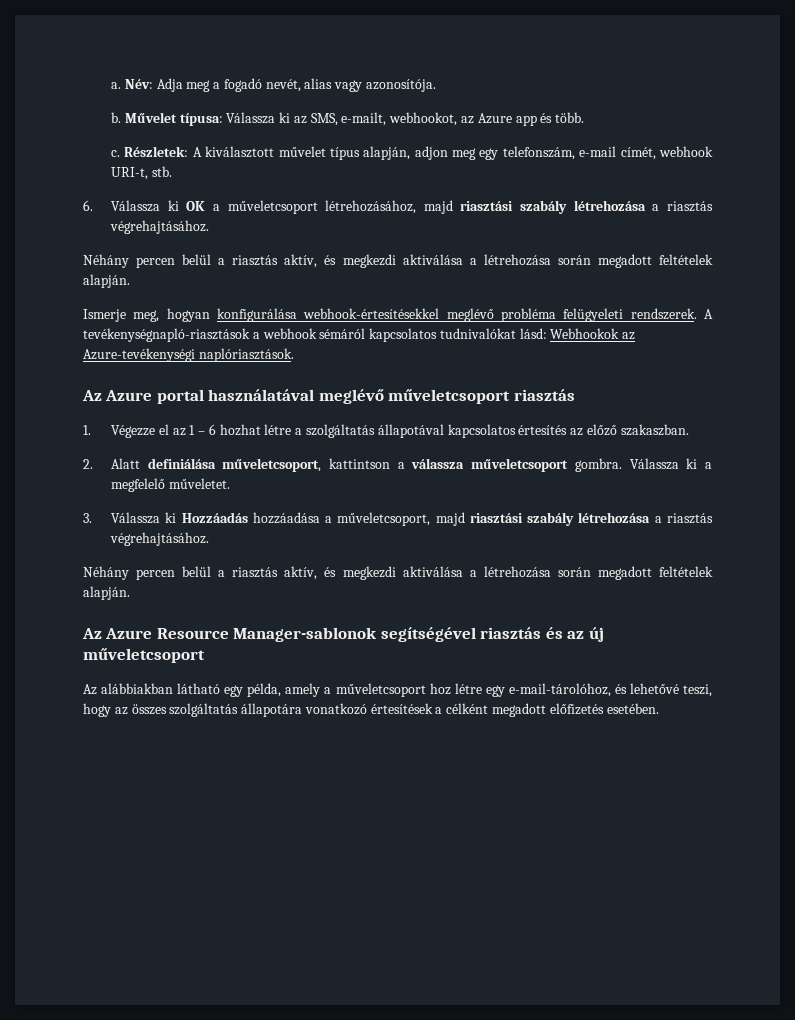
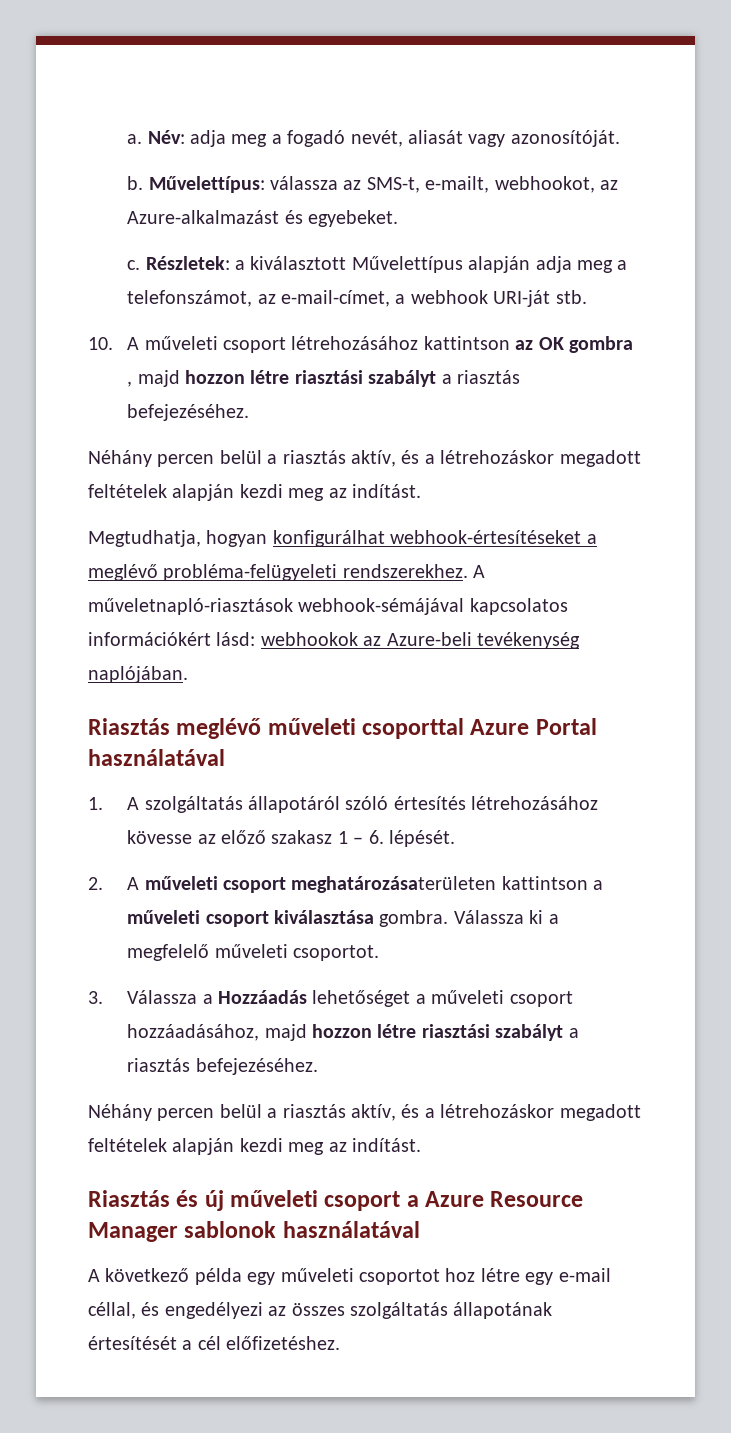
[156,78,183,92] Adja -> [189,130,226,147] adja
[304,78,436,92] [110,112,585,126] [110,146,713,160] [110,166,172,180] [83,200,713,214] [109,220,209,234] [83,254,713,268] [83,274,130,288] [83,308,713,322] [83,328,636,342] [83,348,294,362] [82,389,575,404] [83,424,689,438] [83,458,569,472] alias vagy azonosítója. // b. Művelet típusa: Válassza ki az SMS, e-mailt, webhookot, az Azure app és több. // c. Részletek: A kiválasztott művelet típus alapján, adjon meg egy telefonszám, e-mail címét, webhook URI-t, stb. // 6. Válassza ki OK a műveletcsoport létrehozásához, majd riasztási szabály létrehozása a riasztás végrehajtásához. // Néhány percen belül a riasztás aktív, és megkezdi aktiválása a létrehozása során megadott feltételek alapján. // Ismerje meg, hogyan konfigurálása webhook-értesítésekkel meglévő probléma felügyeleti rendszerek. A tevékenységnapló-riasztások a webhook sémáról kapcsolatos tudnivalókat lásd: Webhookok az Azure-tevékenységi naplóriasztások. // Az Azure portal használatával meglévő műveletcsoport riasztás // 1. Végezze el az 1 – 6 hozhat létre a szolgáltatás állapotával kapcsolatos értesítés az előző szakaszban. // 2. Alatt definiálása műveletcsoport, kattintson a válassza műveletcsoport -> [407,130,620,147] [127,176,618,193] [127,210,398,227] [127,256,628,273] [127,290,587,307] [88,336,633,353] [127,370,520,387] [127,404,250,421] [88,450,641,467] [88,484,421,501] [88,530,597,547] [88,564,486,581] [88,598,568,615] [88,632,580,649] [88,666,188,683] [88,718,597,739] [88,749,225,766] [88,796,599,813] [127,830,455,847] [88,876,604,893] [127,910,374,927] aliasát vagy azonosítóját. // b. Művelettípus: válassza az SMS-t, e-mailt, webhookot, az Azure-alkalmazást és egyebeket. // c. Részletek: a kiválasztott Művelettípus alapján adja meg a telefonszámot, az e-mail-címet, a webhook URI-ját stb. // 10. A műveleti csoport létrehozásához kattintson az OK gombra , majd hozzon létre riasztási szabályt a riasztás befejezéséhez. // Néhány percen belül a riasztás aktív, és a létrehozáskor megadott feltételek alapján kezdi meg az indítást. // Megtudhatja, hogyan konfigurálhat webhook-értesítéseket a meglévő probléma-felügyeleti rendszerekhez. A műveletnapló-riasztások webhook-sémájával kapcsolatos információkért lásd: webhookok az Azure-beli tevékenység naplójában. // Riasztás meglévő műveleti csoporttal Azure Portal használatával // 1. A szolgáltatás állapotáról szóló értesítés létrehozásához kövesse az előző szakasz 1 – 6. lépését. // 2. A műveleti csoport meghatározásaterületen kattintson a műveleti csoport kiválasztása
[168,478,230,489] műveletet. -> [214,944,379,961] műveleti csoportot.
[165,512,713,526] [109,532,209,546] [83,566,713,580] [83,586,130,600] [82,627,604,642] [83,648,205,663] [83,683,712,697] [83,703,659,717] ki Hozzáadás hozzáadása a műveletcsoport, majd riasztási szabály létrehozása a riasztás végrehajtásához. // Néhány percen belül a riasztás aktív, és megkezdi aktiválása a létrehozása során megadott feltételek alapján. // Az Azure Resource Manager-sablonok segítségével riasztás és az új műveletcsoport // Az alábbiakban látható egy példa, amely a műveletcsoport hoz létre egy e-mail-tárolóhoz, és lehetővé teszi, hogy az összes szolgáltatás állapotára vonatkozó értesítések a célként megadott előfizetés esetében. -> [202,990,573,1007] [127,1024,579,1041] [127,1058,318,1075] [88,1104,641,1121] [88,1138,421,1155] [88,1190,584,1211] [88,1221,420,1242] [88,1268,611,1285] [88,1302,553,1319] [88,1336,341,1350] a Hozzáadás lehetőséget a műveleti csoport hozzáadásához, majd hozzon létre riasztási szabályt a riasztás befejezéséhez. // Néhány percen belül a riasztás aktív, és a létrehozáskor megadott feltételek alapján kezdi meg az indítást. // Riasztás és új műveleti csoport a Azure Resource Manager sablonok használatával // A következő példa egy műveleti csoportot hoz létre egy e-mail céllal, és engedélyezi az összes szolgáltatás állapotának értesítését a cél előfizetéshez.

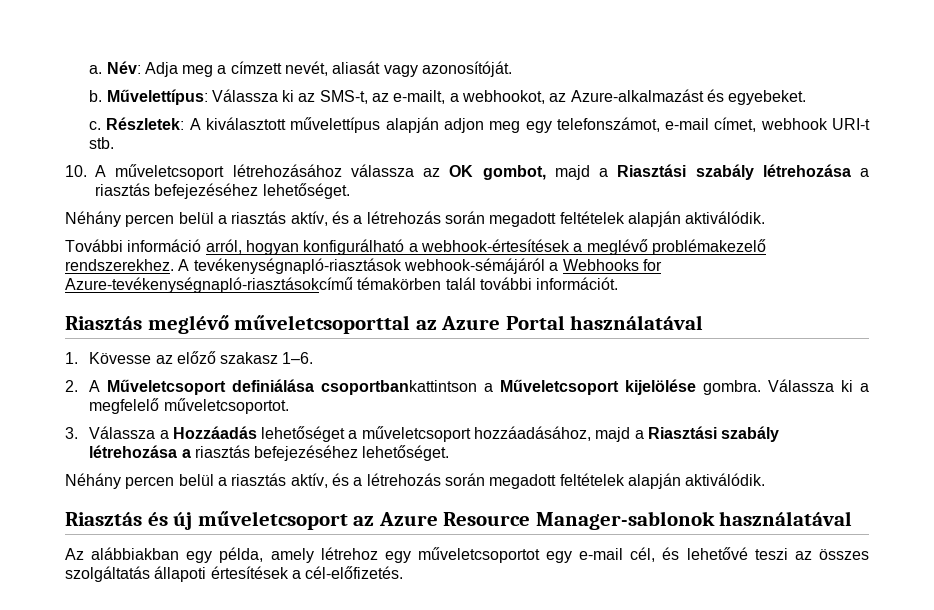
[189,130,346,147] adja meg a fogadó -> [144,61,282,77] Adja meg a címzett
[269,176,490,193] válassza az SMS-t, e-mailt, -> [211,89,459,104] Válassza ki az SMS-t, az e-mailt, a
[234,256,628,273] [127,290,587,307] [88,336,633,353] [127,370,520,387] [127,404,250,421] [88,450,641,467] [88,484,421,501] [88,530,582,547] a kiválasztott Művelettípus alapján adja meg a telefonszámot, az e-mail-címet, a webhook URI-ját stb. // 10. A műveleti csoport létrehozásához kattintson az OK gombra , majd hozzon létre riasztási szabályt a riasztás befejezéséhez. // Néhány percen belül a riasztás aktív, és a létrehozáskor megadott feltételek alapján kezdi meg az indítást. // Megtudhatja, hogyan konfigurálhat webhook-értesítéseket -> [189,117,871,133] [89,137,115,149] [65,164,869,180] [95,183,350,199] [65,211,766,227] [65,239,570,255] A kiválasztott művelettípus alapján adjon meg egy telefonszámot, e-mail címet, webhook URI-t stb. // 10. A műveletcsoport létrehozásához válassza az OK gombot, majd a Riasztási szabály létrehozása a riasztás befejezéséhez lehetőséget. // Néhány percen belül a riasztás aktív, és a létrehozás során megadott feltételek alapján aktiválódik. // További információ arról, hogyan konfigurálható a webhook-értesítések
[163,564,338,581] probléma-felügyeleti -> [651,239,766,255] problémakezelő
[88,598,568,615] [88,632,580,649] [88,666,188,683] műveletnapló-riasztások webhook-sémájával kapcsolatos információkért lásd: webhookok az Azure-beli tevékenység naplójában. -> [193,258,662,274] [65,277,619,293] tevékenységnapló-riasztások webhook-sémájáról a Webhooks for Azure-tevékenységnapló-riasztásokcímű témakörben talál további információt.
[267,718,465,739] műveleti csoporttal -> [234,315,437,334] műveletcsoporttal az
[127,796,599,813] [127,830,455,847] [88,876,604,893] [127,910,374,927] A szolgáltatás állapotáról szóló értesítés létrehozásához kövesse az előző szakasz 1 – 6. lépését. // 2. A műveleti csoport meghatározásaterületen kattintson a műveleti csoport kiválasztása -> [89,351,314,364] [65,379,697,395] Kövesse az előző szakasz 1–6. // 2. A Műveletcsoport definiálása csoportbankattintson a Műveletcsoport kijelölése
[214,944,379,961] műveleti csoportot. -> [163,398,289,414] műveletcsoportot.
[431,990,573,1007] [127,1024,579,1041] [127,1058,318,1075] [88,1104,641,1121] [88,1138,421,1155] műveleti csoport hozzáadásához, majd hozzon létre riasztási szabályt a riasztás befejezéséhez. // Néhány percen belül a riasztás aktív, és a létrehozáskor megadott feltételek alapján kezdi meg az indítást. -> [361,426,780,442] [89,445,450,461] [65,473,766,489] műveletcsoport hozzáadásához, majd a Riasztási szabály létrehozása a riasztás befejezéséhez lehetőséget. // Néhány percen belül a riasztás aktív, és a létrehozás során megadott feltételek alapján aktiválódik.
[230,1190,584,1211] [88,1221,420,1242] [88,1268,611,1285] [88,1302,553,1319] [88,1336,341,1350] műveleti csoport a Azure Resource Manager sablonok használatával // A következő példa egy műveleti csoportot hoz létre egy e-mail céllal, és engedélyezi az összes szolgáltatás állapotának értesítését a cél előfizetéshez. -> [197,511,853,530] [65,547,869,563] [65,566,404,582] műveletcsoport az Azure Resource Manager-sablonok használatával // Az alábbiakban egy példa, amely létrehoz egy műveletcsoportot egy e-mail cél, és lehetővé teszi az összes szolgáltatás állapoti értesítések a cél-előfizetés.

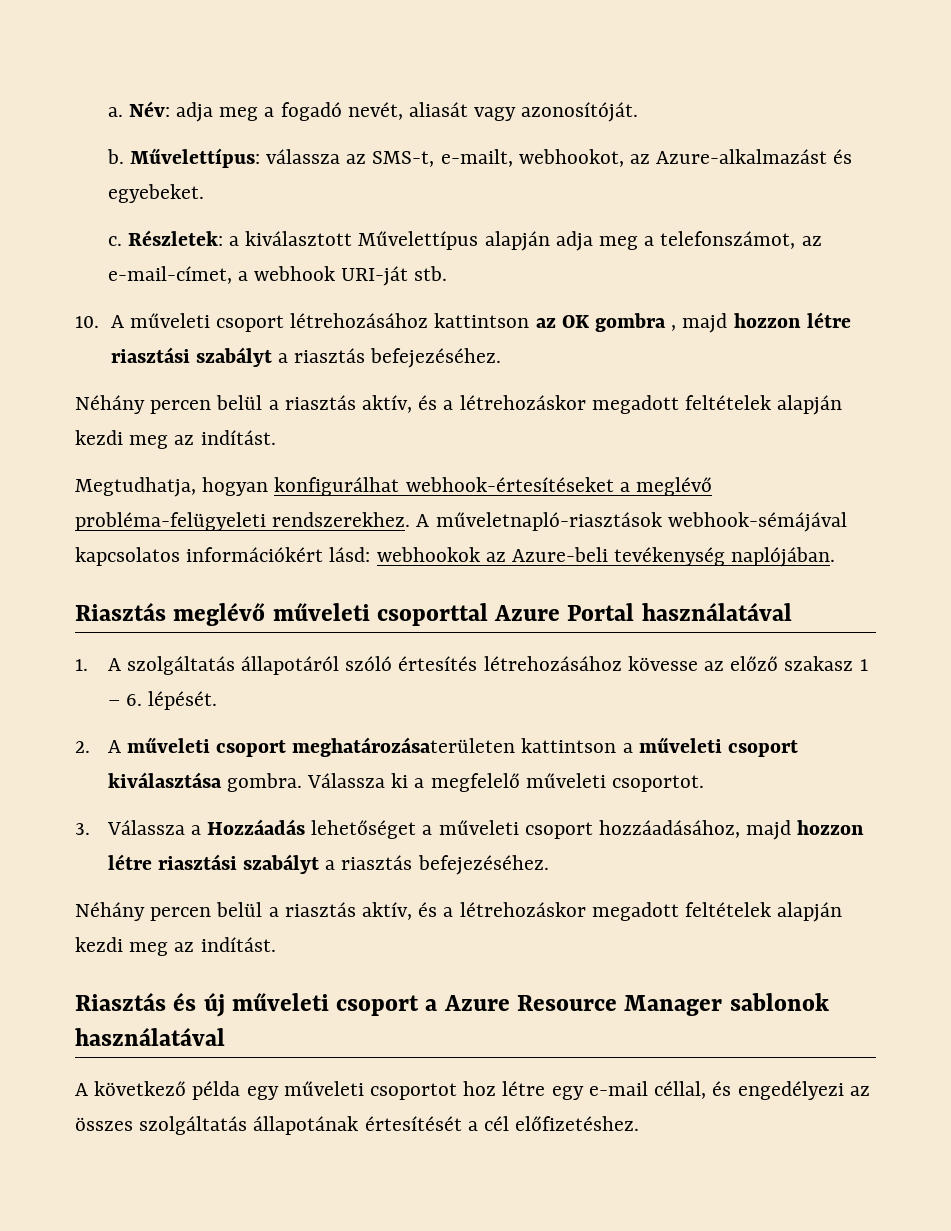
[144,61,282,77] Adja meg a címzett -> [176,102,342,122] adja meg a fogadó
[211,89,459,104] Válassza ki az SMS-t, az e-mailt, a -> [266,149,513,167] válassza az SMS-t, e-mailt,
[189,117,871,133] [89,137,115,149] [65,164,869,180] [95,183,350,199] [65,211,766,227] [65,239,570,255] A kiválasztott művelettípus alapján adjon meg egy telefonszámot, e-mail címet, webhook URI-t stb. // 10. A műveletcsoport létrehozásához válassza az OK gombot, majd a Riasztási szabály létrehozása a riasztás befejezéséhez lehetőséget. // Néhány percen belül a riasztás aktív, és a létrehozás során megadott feltételek alapján aktiválódik. // További információ arról, hogyan konfigurálható a webhook-értesítések -> [229,231,822,251] [107,266,448,286] [75,312,851,333] [110,347,502,368] [75,395,843,415] [75,430,276,449] [75,477,614,497] a kiválasztott Művelettípus alapján adja meg a telefonszámot, az e-mail-címet, a webhook URI-ját stb. // 10. A műveleti csoport létrehozásához kattintson az OK gombra , majd hozzon létre riasztási szabályt a riasztás befejezéséhez. // Néhány percen belül a riasztás aktív, és a létrehozáskor megadott feltételek alapján kezdi meg az indítást. // Megtudhatja, hogyan konfigurálhat webhook-értesítéseket
[651,239,766,255] problémakezelő -> [75,512,266,531] probléma-felügyeleti
[193,258,662,274] [65,277,619,293] tevékenységnapló-riasztások webhook-sémájáról a Webhooks for Azure-tevékenységnapló-riasztásokcímű témakörben talál további információt. -> [435,512,847,532] [75,547,836,567] műveletnapló-riasztások webhook-sémájával kapcsolatos információkért lásd: webhookok az Azure-beli tevékenység naplójában.
[234,315,437,334] műveletcsoporttal az -> [272,603,488,626] műveleti csoporttal
[89,351,314,364] [65,379,697,395] Kövesse az előző szakasz 1–6. // 2. A Műveletcsoport definiálása csoportbankattintson a Műveletcsoport kijelölése -> [107,656,868,675] [107,691,218,710] [75,737,799,757] [107,772,222,788] A szolgáltatás állapotáról szóló értesítés létrehozásához kövesse az előző szakasz 1 – 6. lépését. // 2. A műveleti csoport meghatározásaterületen kattintson a műveleti csoport kiválasztása
[163,398,289,414] műveletcsoportot. -> [525,773,705,792] műveleti csoportot.
[361,426,780,442] [89,445,450,461] [65,473,766,489] műveletcsoport hozzáadásához, majd a Riasztási szabály létrehozása a riasztás befejezéséhez lehetőséget. // Néhány percen belül a riasztás aktív, és a létrehozás során megadott feltételek alapján aktiválódik. -> [438,820,865,840] [107,854,549,875] [75,902,843,922] [75,937,276,956] műveleti csoport hozzáadásához, majd hozzon létre riasztási szabályt a riasztás befejezéséhez. // Néhány percen belül a riasztás aktív, és a létrehozáskor megadott feltételek alapján kezdi meg az indítást.
[197,511,853,530] [65,547,869,563] [65,566,404,582] műveletcsoport az Azure Resource Manager-sablonok használatával // Az alábbiakban egy példa, amely létrehoz egy műveletcsoportot egy e-mail cél, és lehetővé teszi az összes szolgáltatás állapoti értesítések a cél-előfizetés. -> [231,993,829,1016] [75,1027,225,1046] [75,1081,870,1100] [75,1116,640,1135] műveleti csoport a Azure Resource Manager sablonok használatával // A következő példa egy műveleti csoportot hoz létre egy e-mail céllal, és engedélyezi az összes szolgáltatás állapotának értesítését a cél előfizetéshez.

